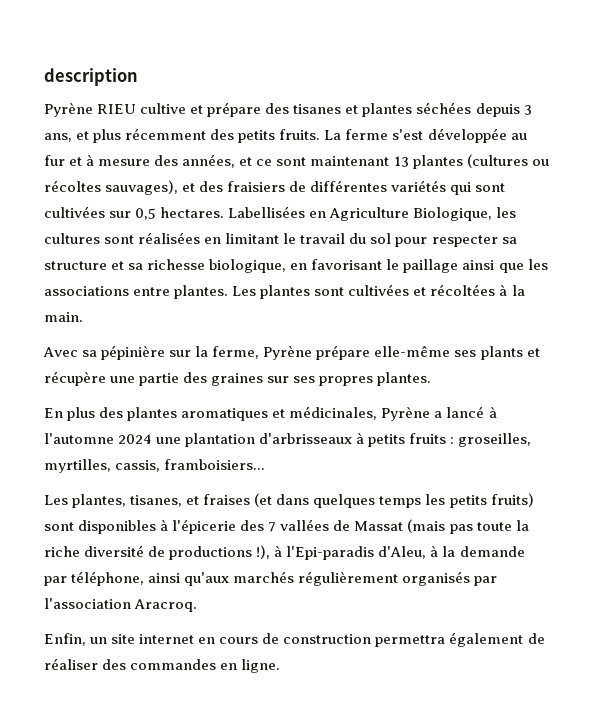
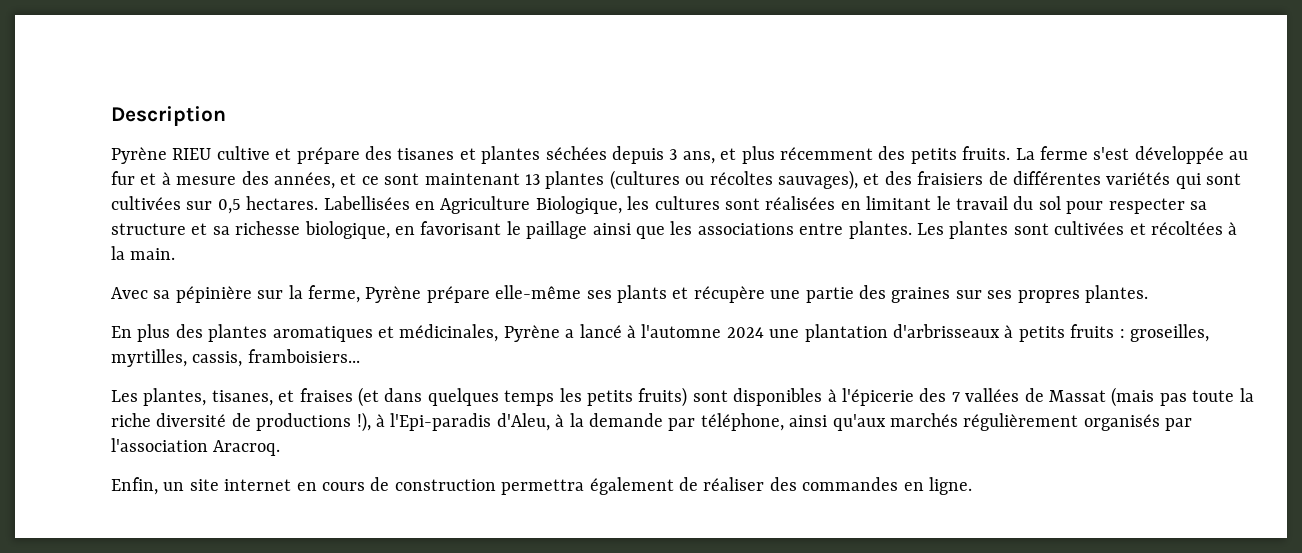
[44,68,138,86] description -> [111,106,226,126] Description

